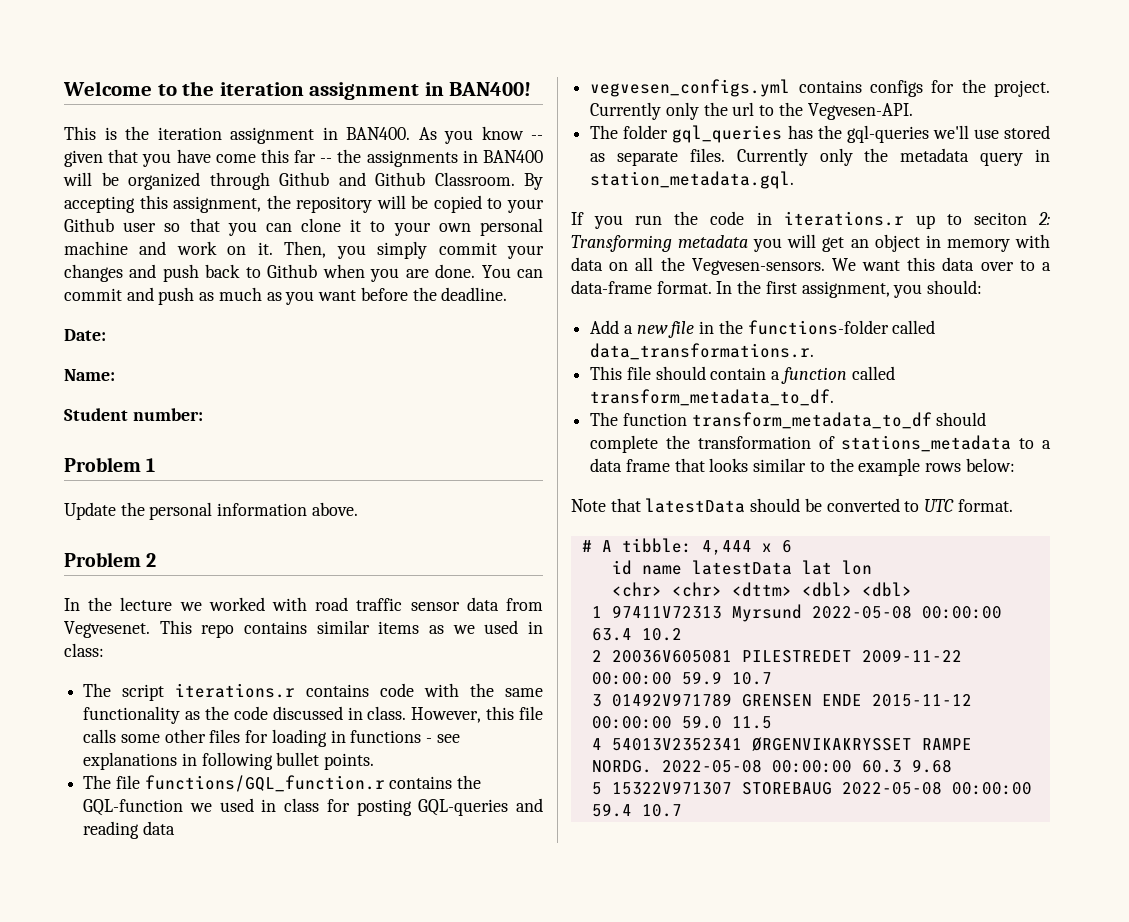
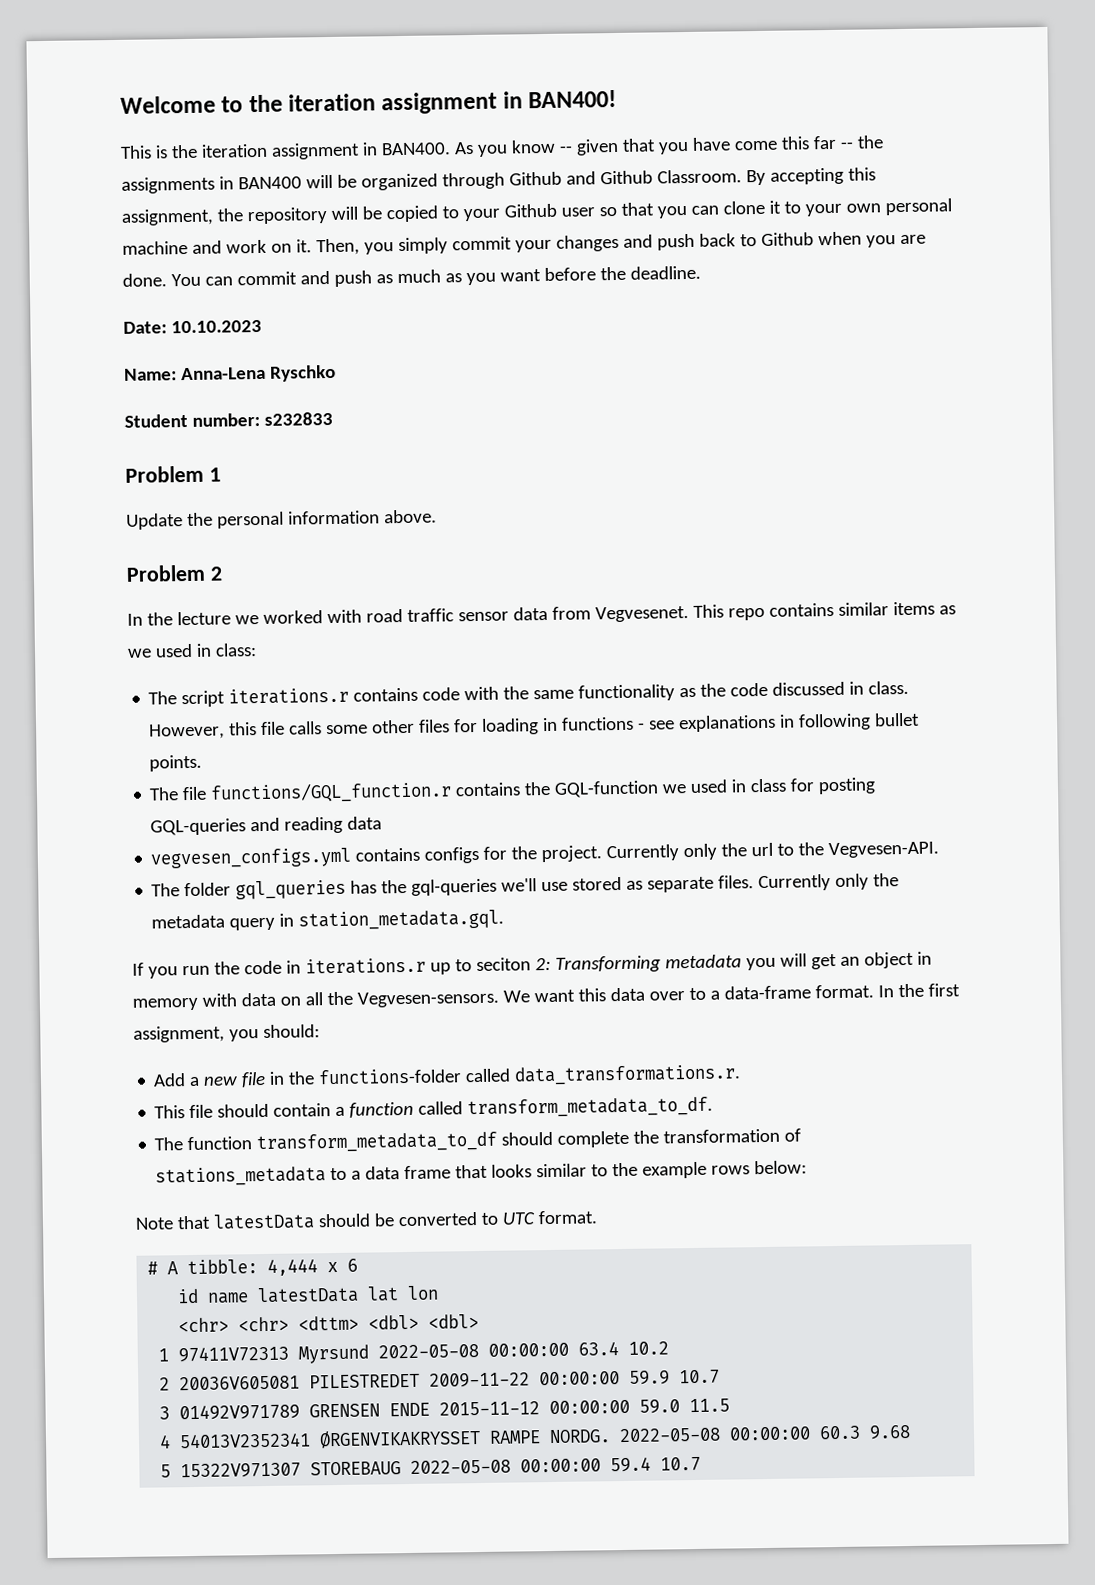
(106, 335) none -> [170,319,262,334] 10.10.2023
(115, 375) none -> [180,364,336,382] Anna-Lena Ryschko
(203, 414) none -> [263,411,333,426] s232833

